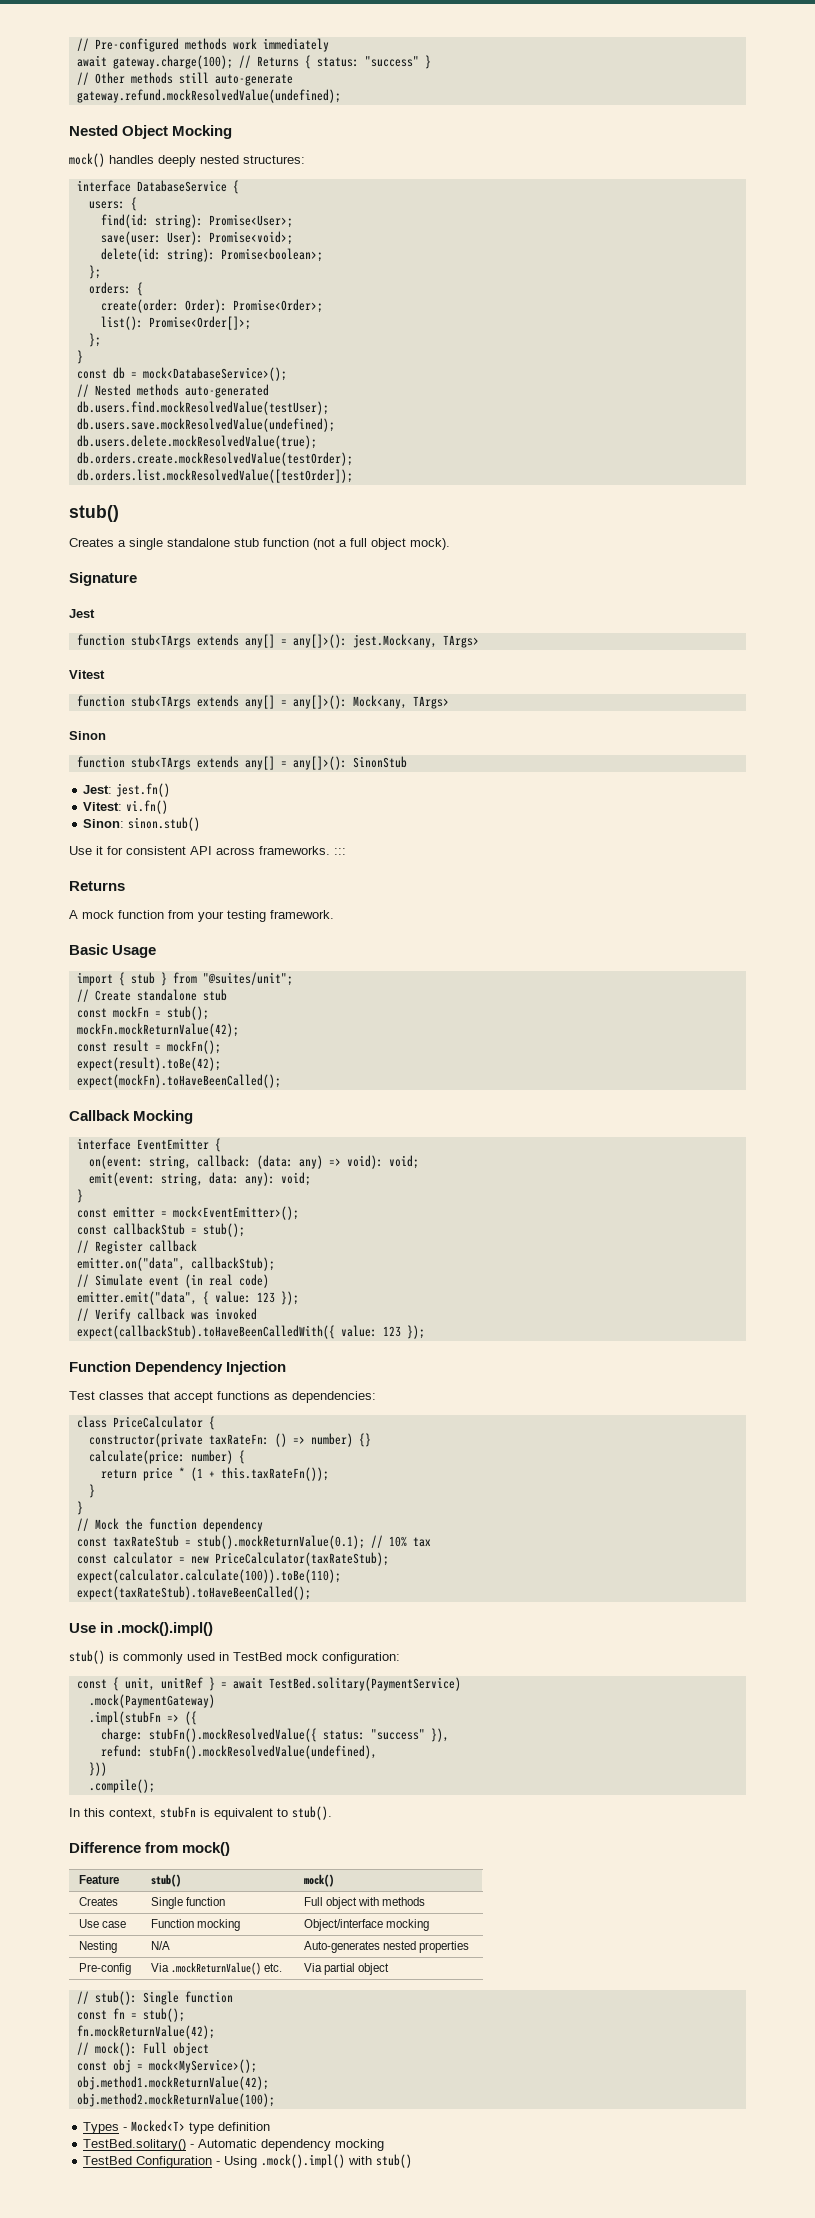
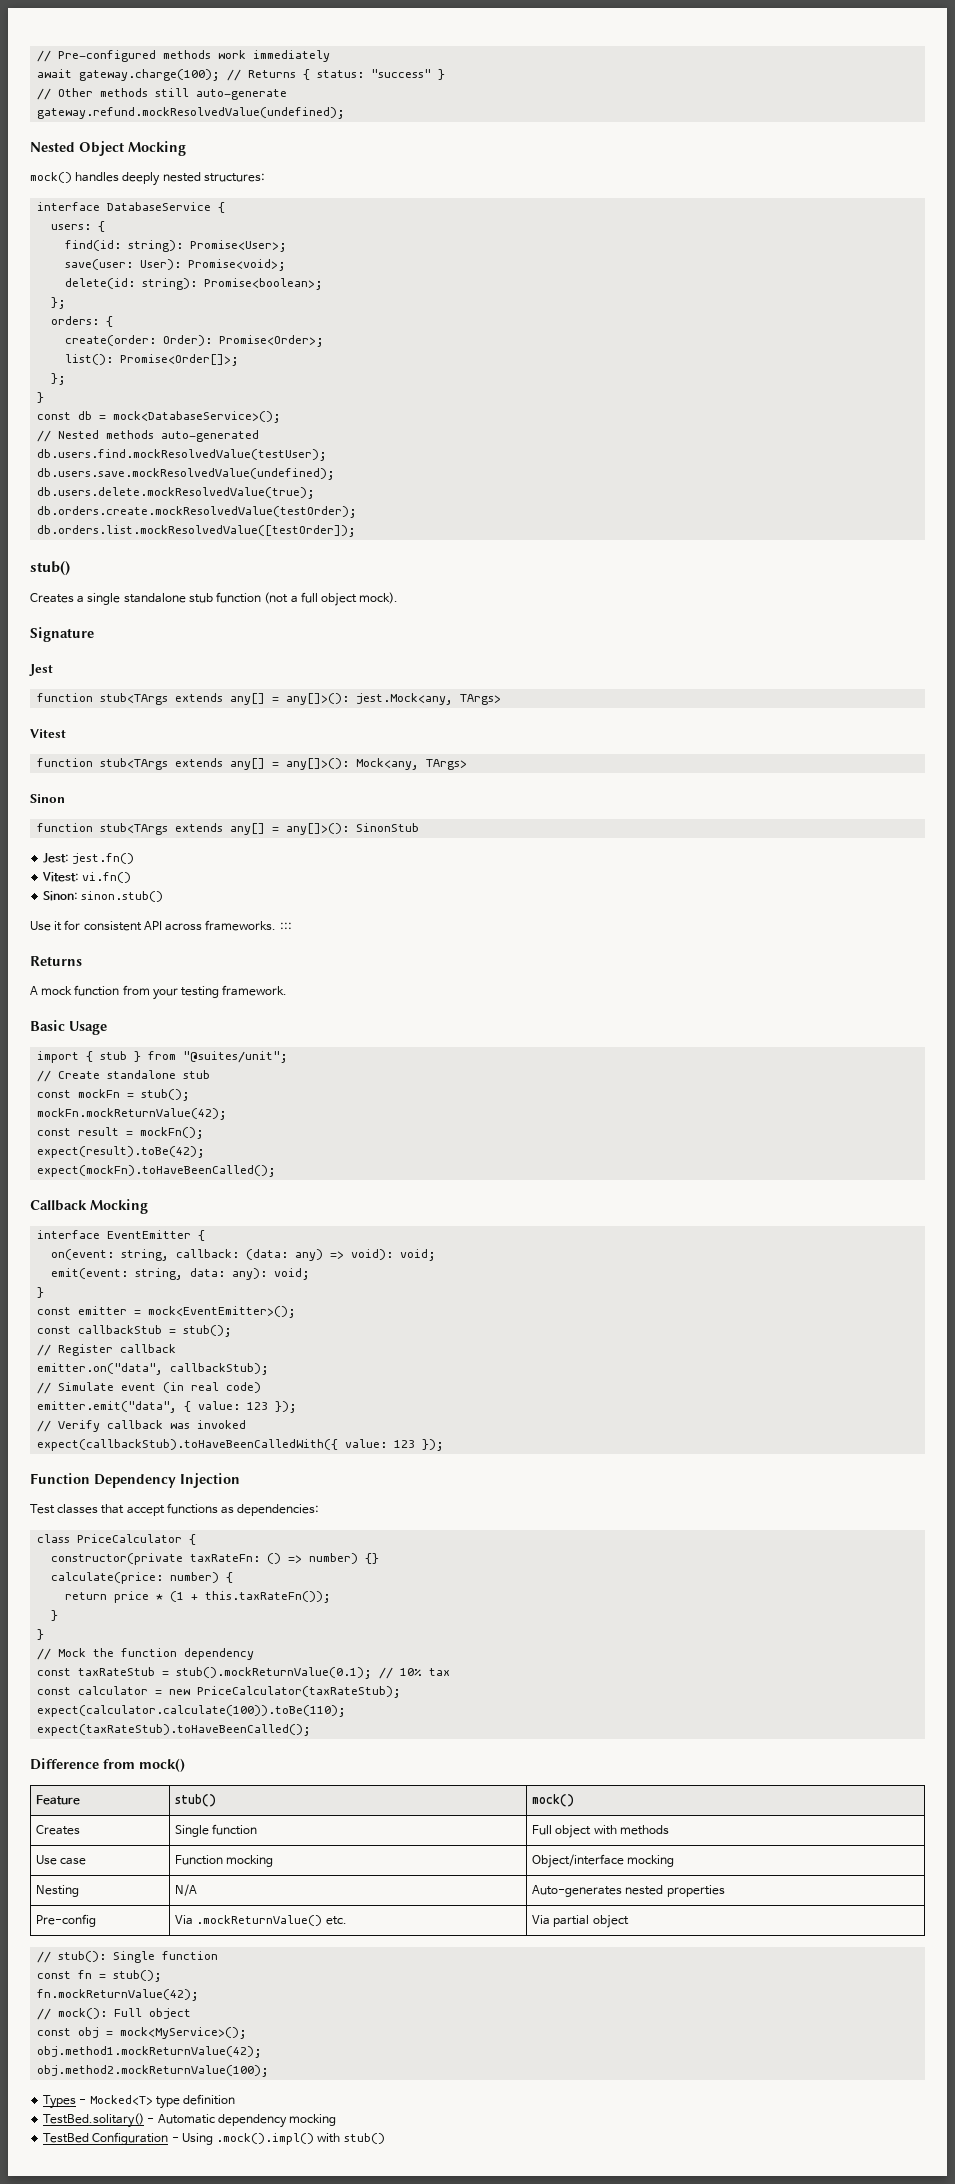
[69,1622,214,1636] [69,1650,400,1664] [76,1677,461,1691] [88,1694,215,1708] [88,1711,197,1725] [100,1728,449,1742] [100,1745,377,1759] [88,1762,107,1776] [88,1779,155,1793] [69,1806,332,1820] // Use in .mock().impl() // stub() is commonly used in TestBed mock configuration: // const { unit, unitRef } = await TestBed.solitary(PaymentService) // .mock(PaymentGateway) // .impl(stubFn => ({ // charge: stubFn().mockResolvedValue({ status: "success" }), // refund: stubFn().mockResolvedValue(undefined), // })) // .compile(); // In this context, stubFn is equivalent to stub(). -> (312, 1730) none

